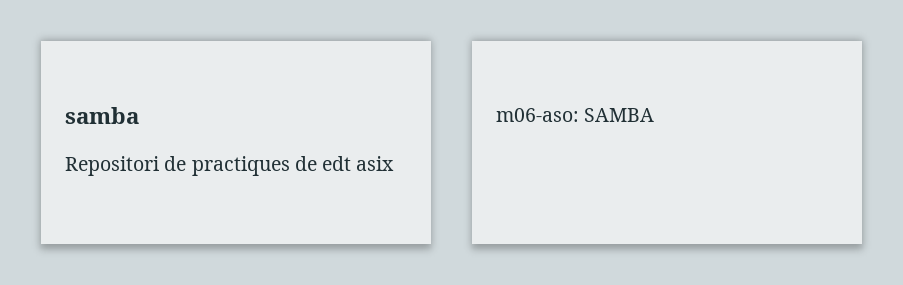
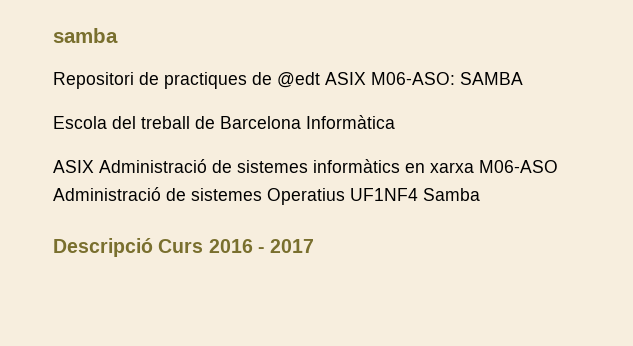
[322,156,395,171] [496,108,655,122] edt asix m06-aso: SAMBA -> [277,72,523,88] [53,115,395,129] [53,159,558,173] [53,187,480,205] [53,238,315,257] @edt ASIX M06-ASO: SAMBA // Escola del treball de Barcelona Informàtica // ASIX Administració de sistemes informàtics en xarxa M06-ASO Administració de sistemes Operatius UF1NF4 Samba // Descripció Curs 2016 - 2017

